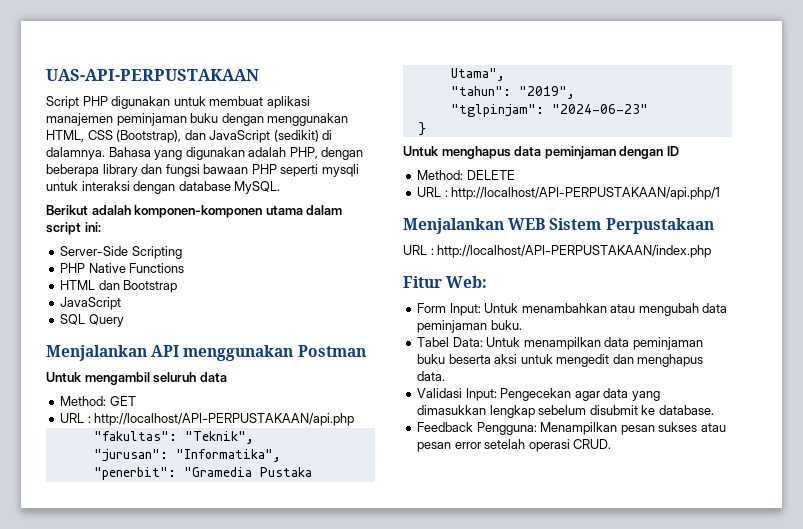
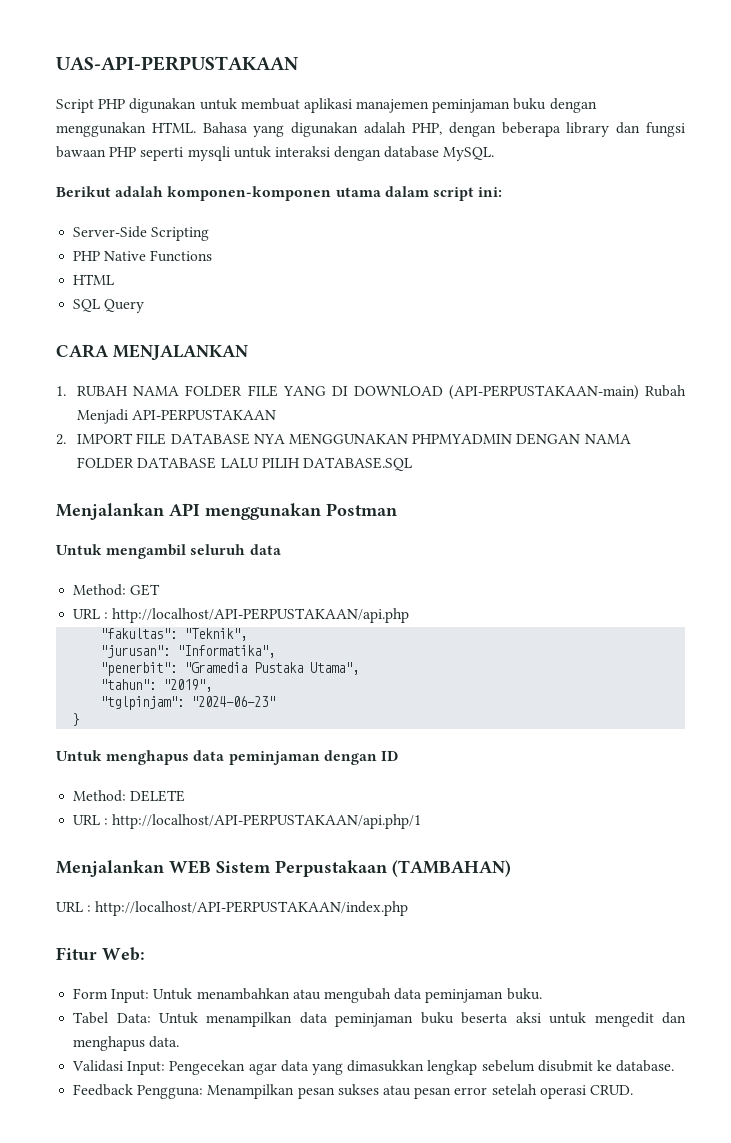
[46,130,333,143] [46,147,105,160] HTML, CSS (Bootstrap), dan JavaScript (sedikit) di dalamnya. -> [151,122,196,133] HTML.
[98,280,178,293] [60,297,122,310] dan Bootstrap // JavaScript -> (115, 279) none
(124, 320) none -> [56,344,248,361] [56,385,686,400] [77,409,277,424] [56,433,631,445] [77,457,412,471] // CARA MENJALANKAN // 1. RUBAH NAMA FOLDER FILE YANG DI DOWNLOAD (API-PERPUSTAKAAN-main) Rubah Menjadi API-PERPUSTAKAAN // 2. IMPORT FILE DATABASE NYA MENGGUNAKAN PHPMYADMIN DENGAN NAMA FOLDER DATABASE LALU PILIH DATABASE.SQL
(714, 226) none -> [392,860,511,877] (TAMBAHAN)

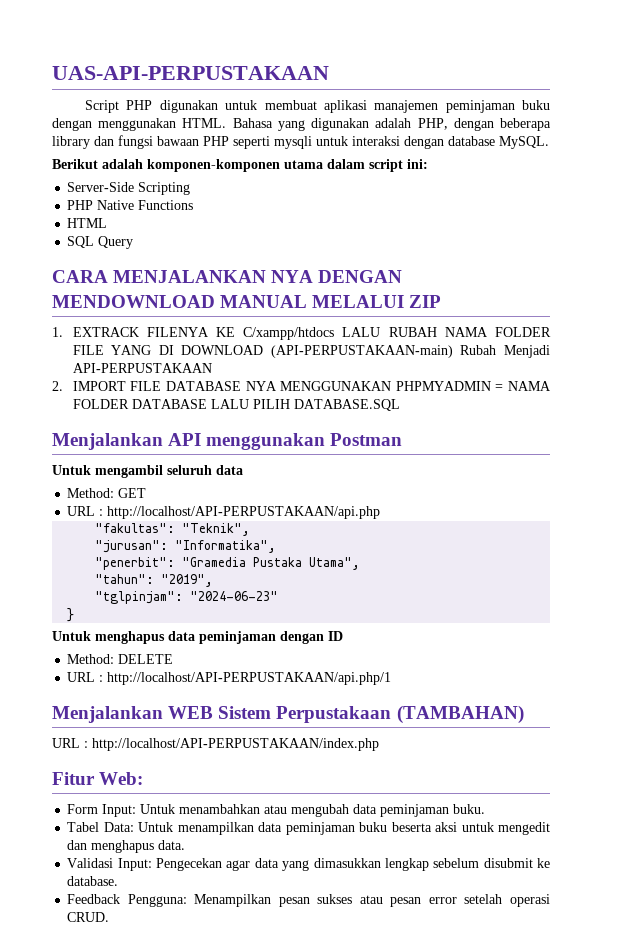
[56,386,66,396] // 1. -> [271,270,403,283] [52,295,442,308] [52,327,381,340] NYA DENGAN MENDOWNLOAD MANUAL MELALUI ZIP // 1. EXTRACK FILENYA KE C/xampp/htdocs LALU
[516,433,581,445] DENGAN -> [495,384,504,391] =

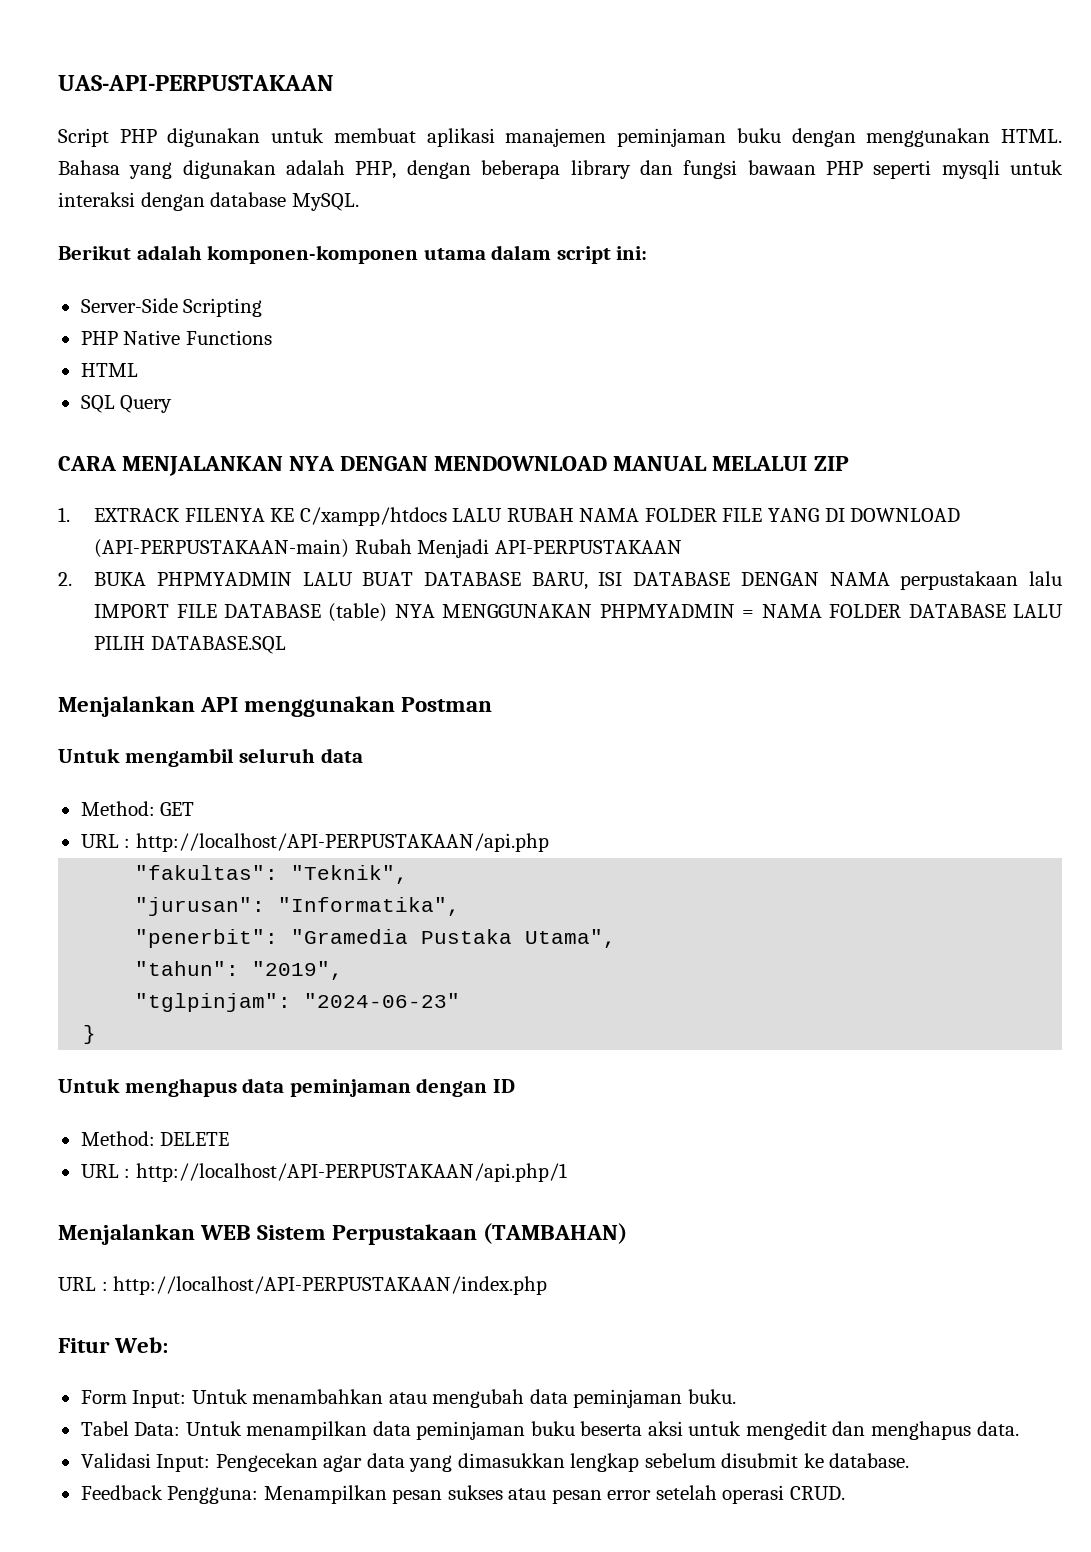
(63, 386) none -> [94,571,1062,590] BUKA PHPMYADMIN LALU BUAT DATABASE BARU, ISI DATABASE DENGAN NAMA perpustakaan lalu
(241, 386) none -> [328,603,388,622] (table)

